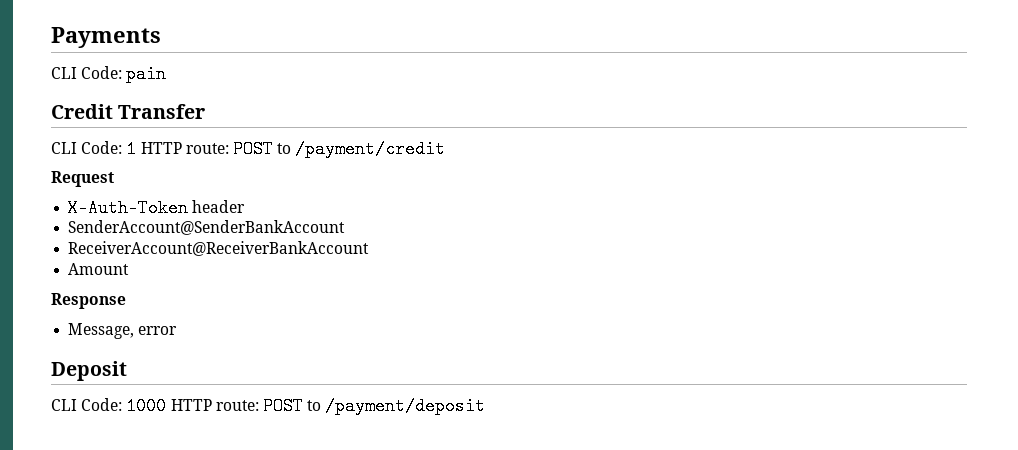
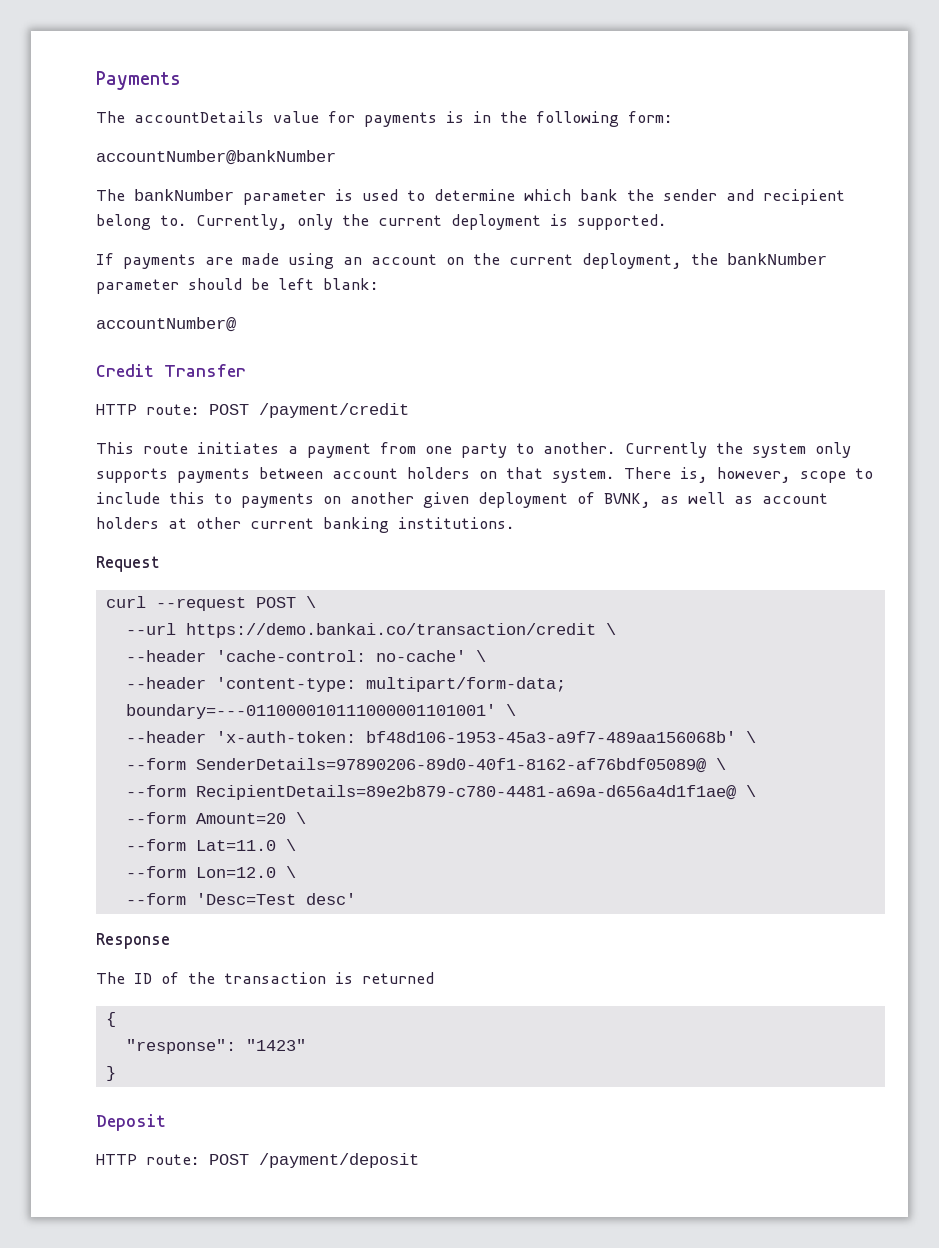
[51,65,167,83] [51,104,206,119] [51,140,446,158] [51,171,114,187] [68,199,246,217] [68,220,346,235] [68,241,370,256] [68,263,130,275] [51,293,126,309] [68,323,178,339] [51,361,127,381] [51,397,322,415] CLI Code: pain // Credit Transfer // CLI Code: 1 HTTP route: POST to /payment/credit // Request // X-Auth-Token header // SenderAccount@SenderBankAccount // ReceiverAccount@ReceiverBankAccount // Amount // Response // Message, error // Deposit // CLI Code: 1000 HTTP route: POST to -> [96,111,673,127] [96,150,336,165] [96,189,845,205] [96,214,667,230] [96,253,827,269] [96,278,379,294] [96,317,236,332] [96,364,246,377] [96,403,409,418] [96,442,851,458] [96,467,873,483] [96,492,828,508] [96,517,515,533] [96,556,160,572] [105,596,316,611] [125,623,616,638] [125,650,486,662] [125,677,566,692] [125,704,516,719] [125,731,756,743] [125,758,726,773] [125,785,756,800] [125,812,306,824] [125,839,296,851] [125,866,296,878] [125,893,356,905] [96,933,170,949] [96,972,434,984] [105,1012,116,1027] [125,1039,306,1054] [105,1066,116,1081] [96,1114,166,1131] [96,1154,249,1165] The accountDetails value for payments is in the following form: // accountNumber@bankNumber // The bankNumber parameter is used to determine which bank the sender and recipient belong to. Currently, only the current deployment is supported. // If payments are made using an account on the current deployment, the bankNumber parameter should be left blank: // accountNumber@ // Credit Transfer // HTTP route: POST /payment/credit // This route initiates a payment from one party to another. Currently the system only supports payments between account holders on that system. There is, however, scope to include this to payments on another given deployment of BVNK, as well as account holders at other current banking institutions. // Request // curl --request POST \ // --url https://demo.bankai.co/transaction/credit \ // --header 'cache-control: no-cache' \ // --header 'content-type: multipart/form-data; boundary=---011000010111000001101001' \ // --header 'x-auth-token: bf48d106-1953-45a3-a9f7-489aa156068b' \ // --form SenderDetails=97890206-89d0-40f1-8162-af76bdf05089@ \ // --form RecipientDetails=89e2b879-c780-4481-a69a-d656a4d1f1ae@ \ // --form Amount=20 \ // --form Lat=11.0 \ // --form Lon=12.0 \ // --form 'Desc=Test desc' // Response // The ID of the transaction is returned // { // "response": "1423" // } // Deposit // HTTP route: POST

